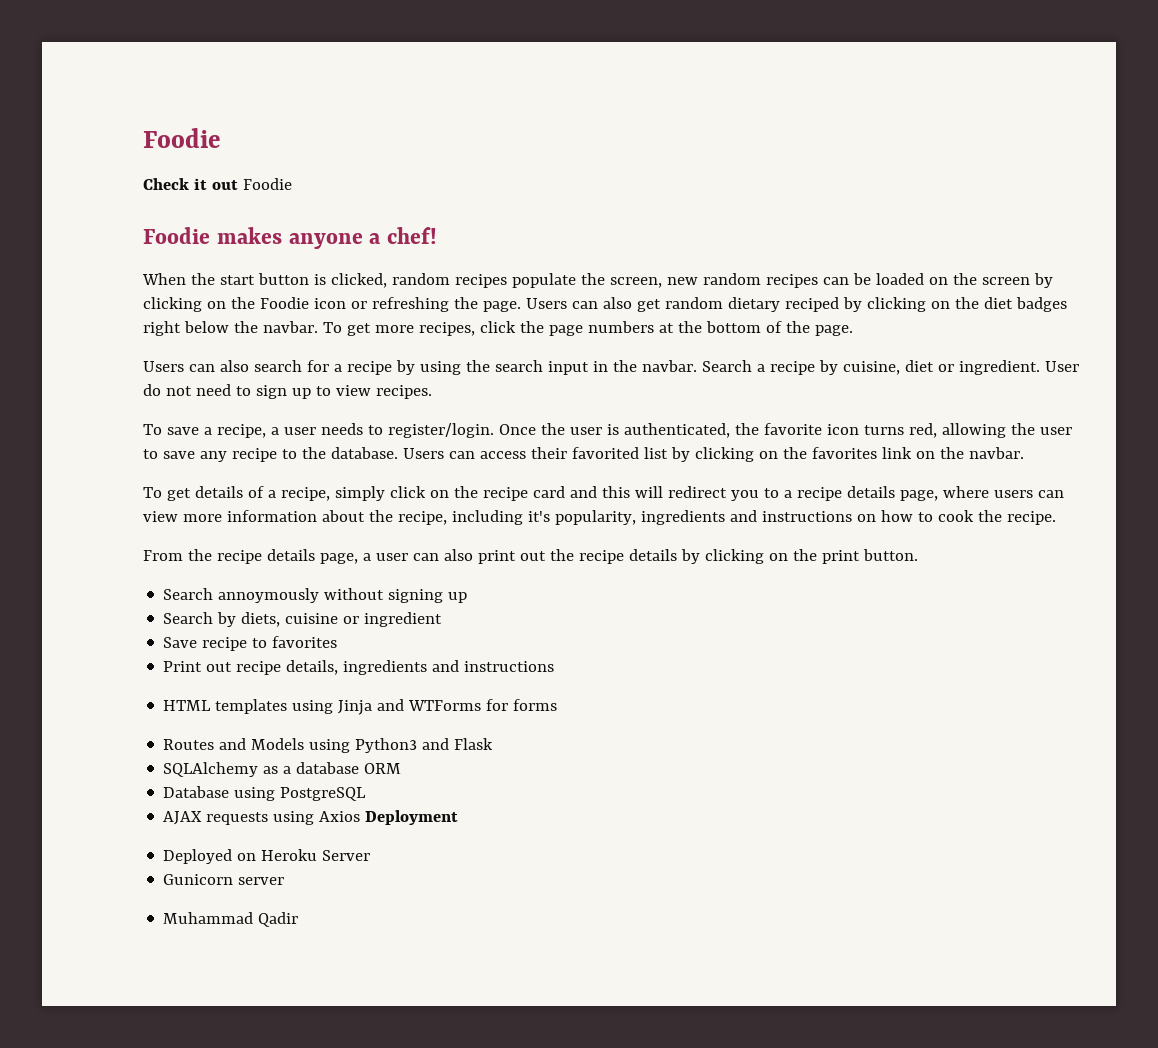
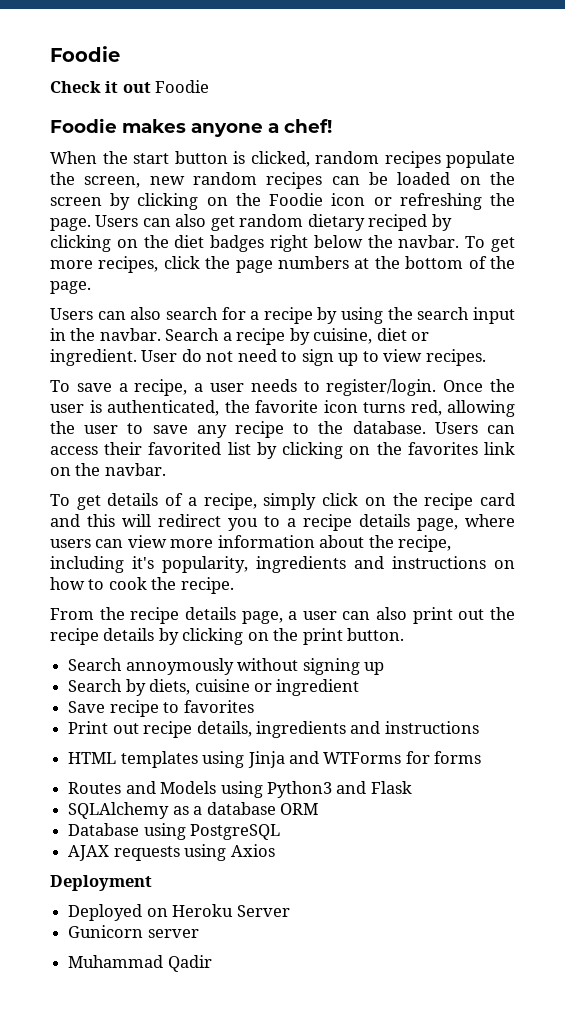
(361, 816) none -> (275, 850) //

